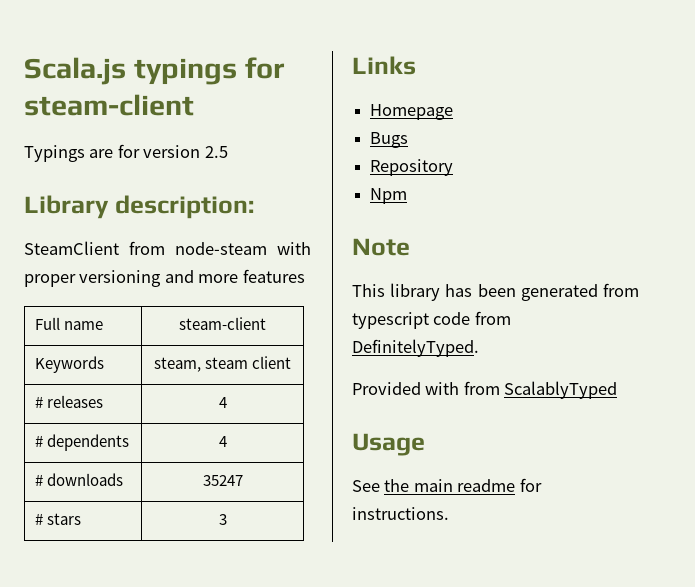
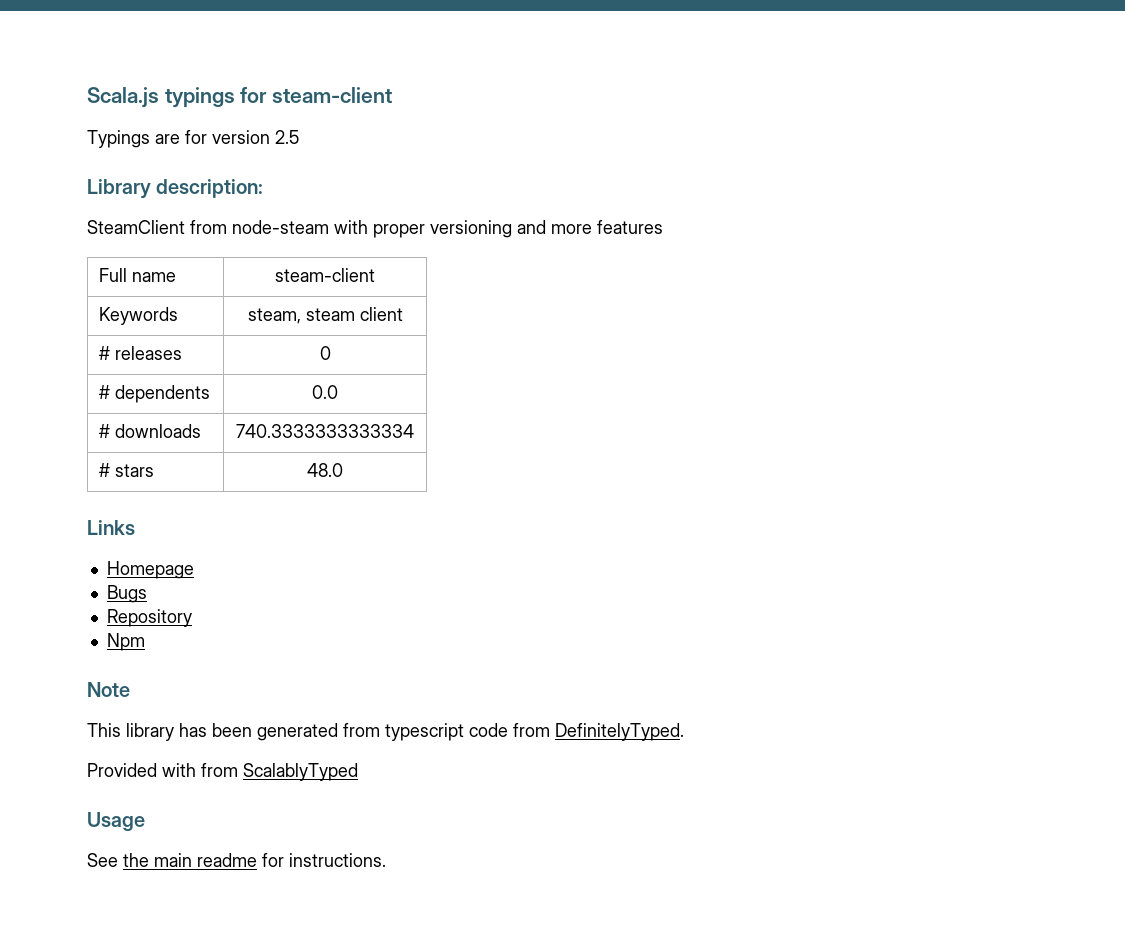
[218,397,227,408] 4 -> [319,346,331,360] 0
[218,436,227,447] 4 -> [312,385,338,399] 0.0
[202,475,243,486] 35247 -> [236,424,414,438] 740.3333333333334
[218,514,227,525] 3 -> [307,463,343,477] 48.0

